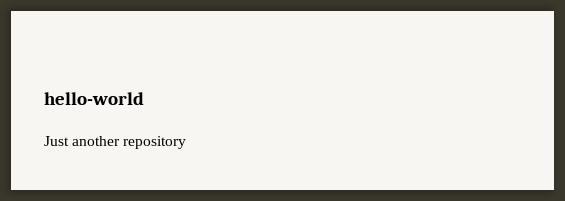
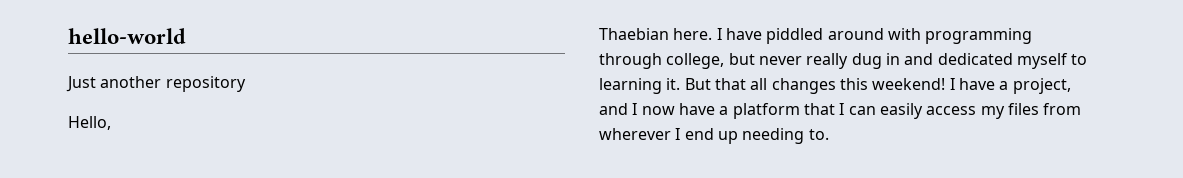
(187, 142) none -> [68,116,111,130] [599,28,1033,44] [599,53,1088,69] [599,78,1071,94] [599,103,1082,119] [599,128,829,144] // Hello, // Thaebian here. I have piddled around with programming through college, but never really dug in and dedicated myself to learning it. But that all changes this weekend! I have a project, and I now have a platform that I can easily access my files from wherever I end up needing to.

